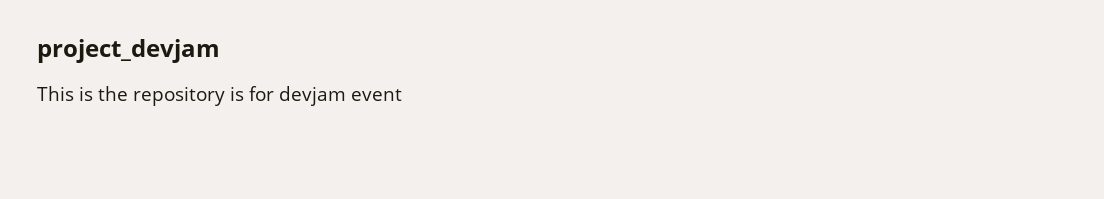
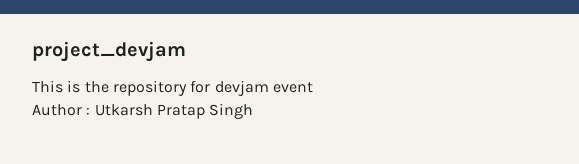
[230,86,244,101] is -> (187, 88) none
(402, 95) none -> [32,103,254,119] // Author : Utkarsh Pratap Singh

